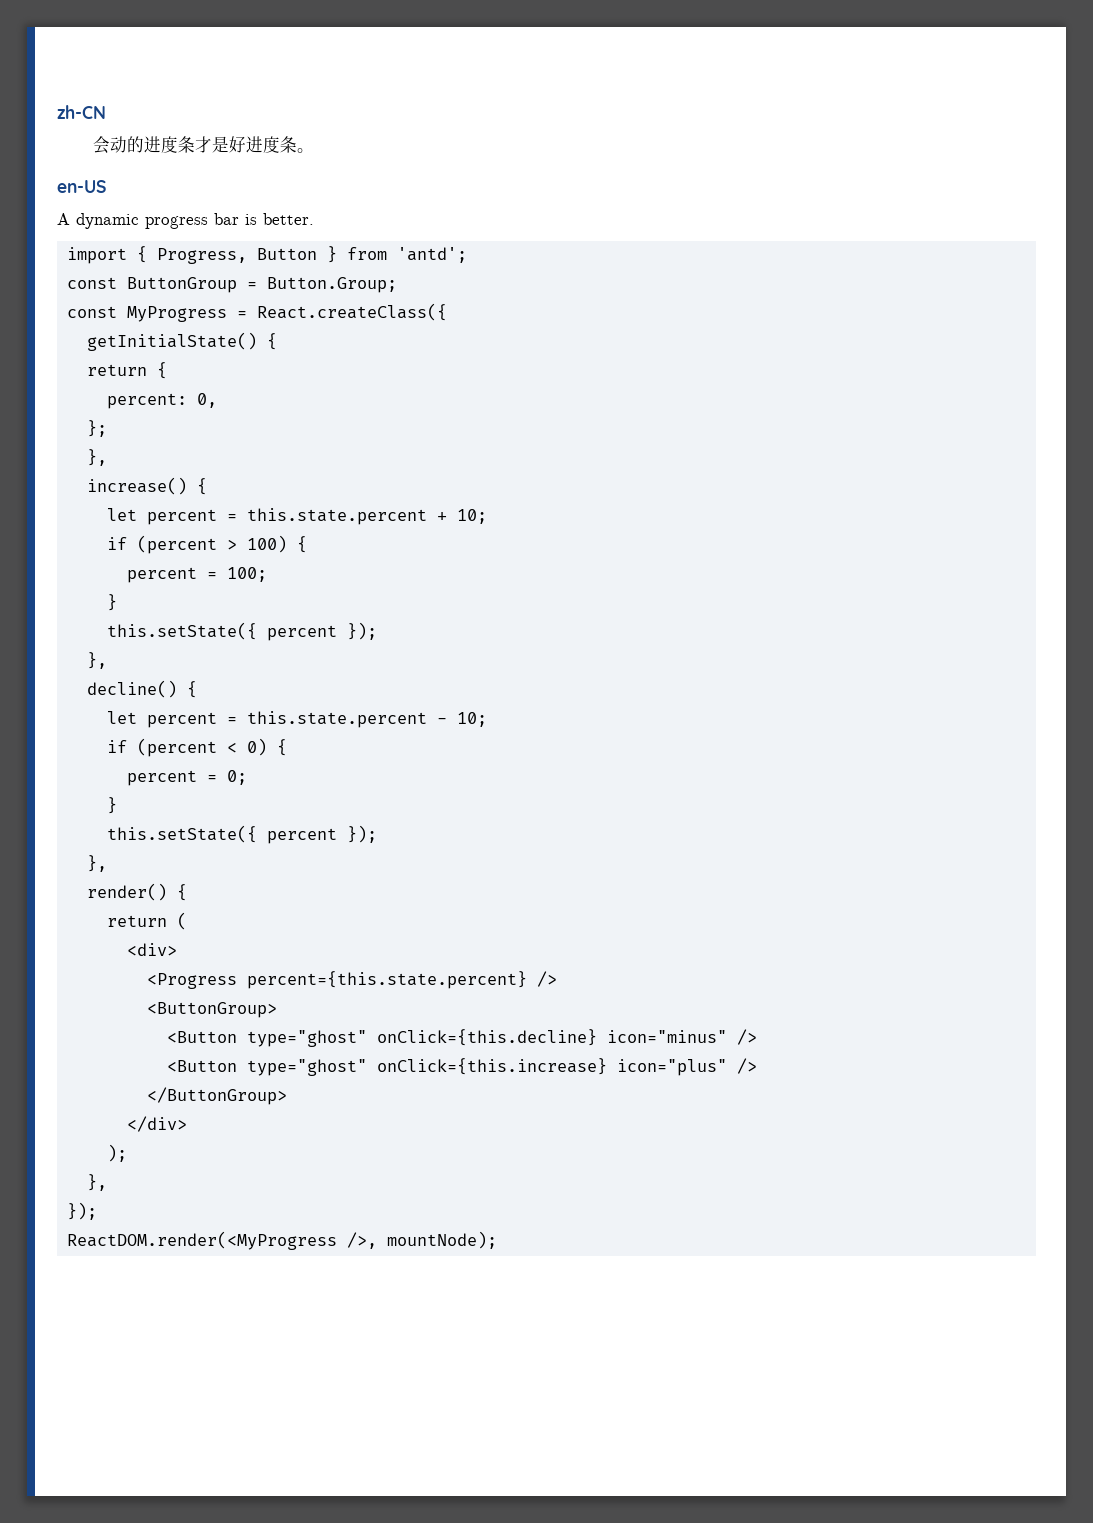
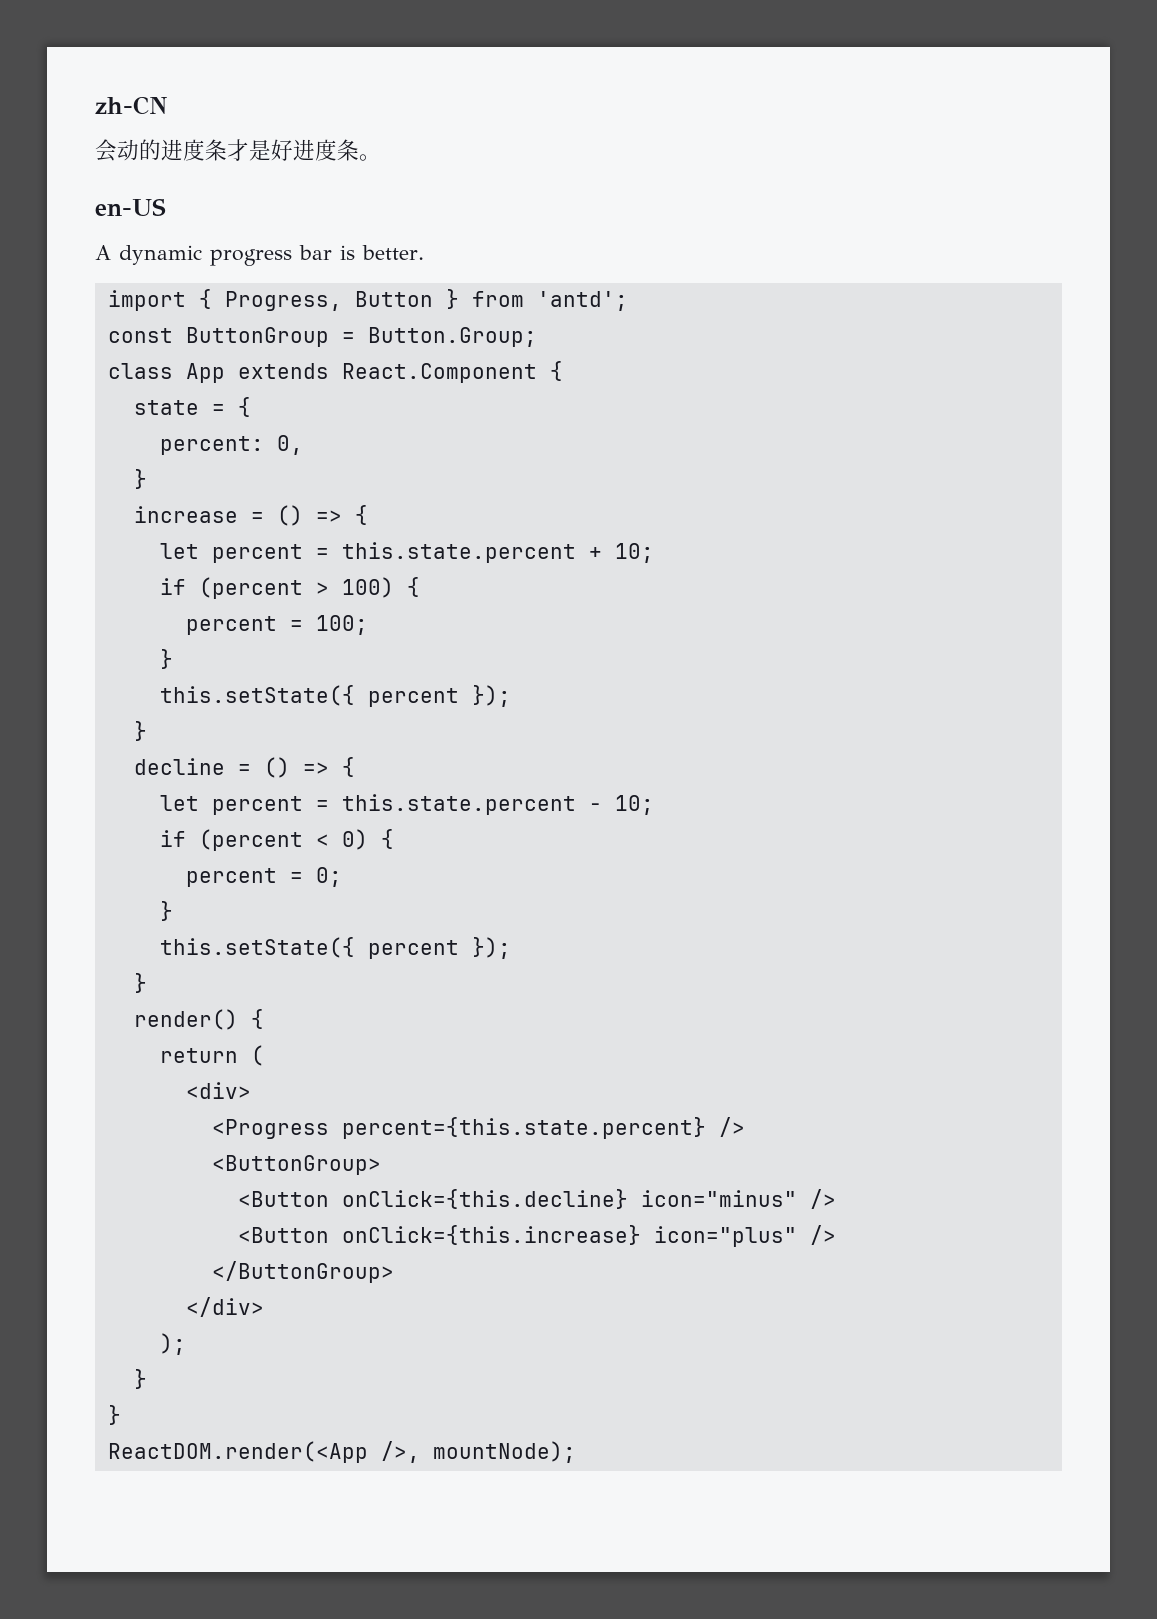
[66,303,447,322] [86,332,277,351] [86,364,147,376] const MyProgress = React.createClass({ // getInitialState() { // return -> [107,361,563,383] [133,400,225,415] class App extends React.Component { // state =
[86,420,107,437] [86,449,107,466] [86,477,187,495] }; // }, // increase() -> [133,469,147,489] [133,505,342,526] } // increase = () =>
[86,652,107,669] [86,680,177,698] }, // decline() -> [133,721,147,741] [133,757,329,778] } // decline = () =>
[86,855,107,872] }, -> [133,973,147,993] }
[246,1030,367,1047] type="ghost" -> (329, 1199) none
[246,1059,367,1076] type="ghost" -> (329, 1235) none
[86,1174,107,1191] [66,1202,97,1220] [66,1231,337,1250] }, // }); // ReactDOM.render(<MyProgress -> [133,1369,147,1389] [107,1405,121,1425] [107,1441,368,1463] } // } // ReactDOM.render(<App

